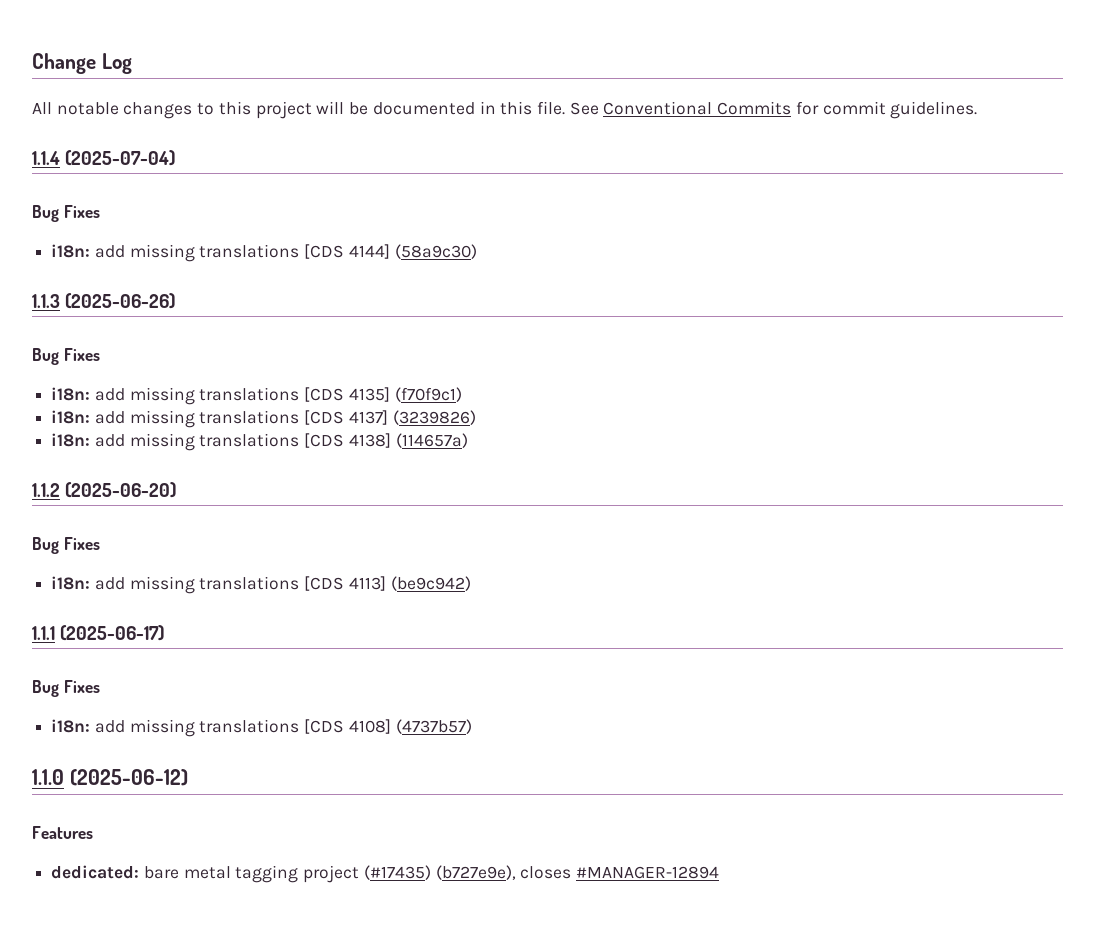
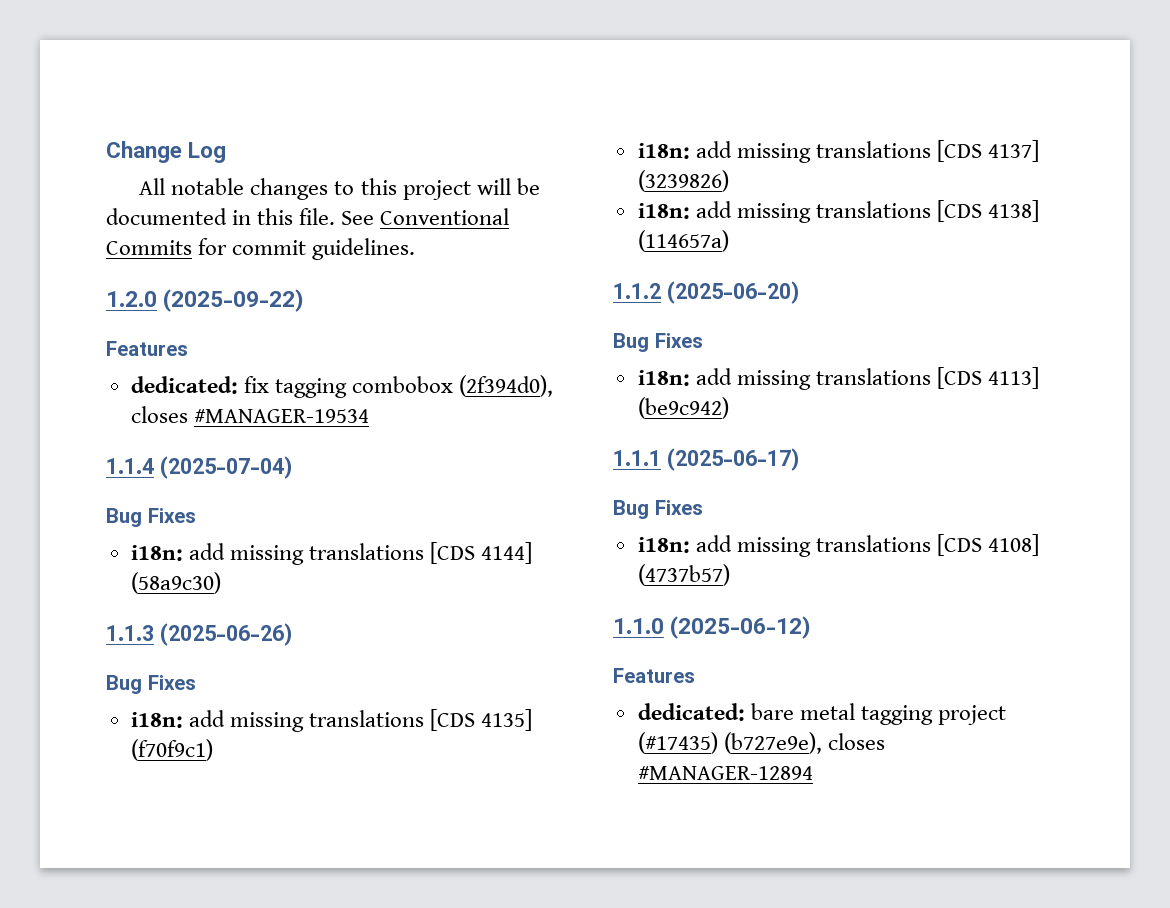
(978, 110) none -> [106,289,305,312] [106,341,188,356] [130,375,554,398] [130,406,369,423] // 1.2.0 (2025-09-22) // Features // dedicated: fix tagging combobox (2f394d0), closes #MANAGER-19534

